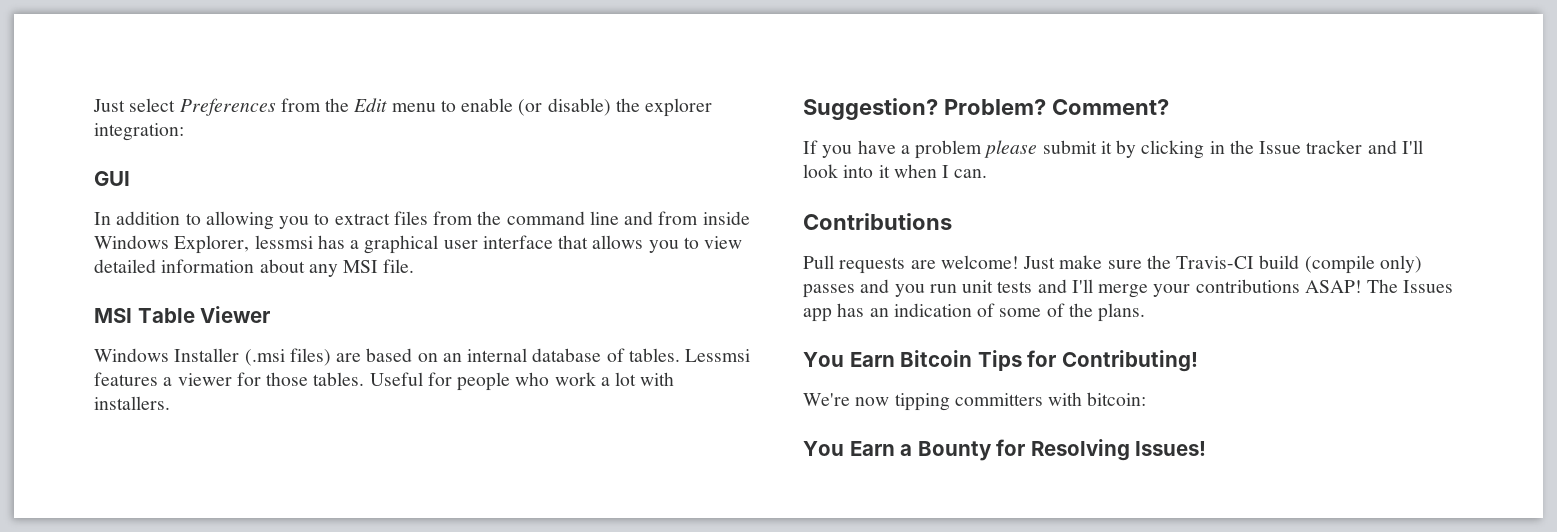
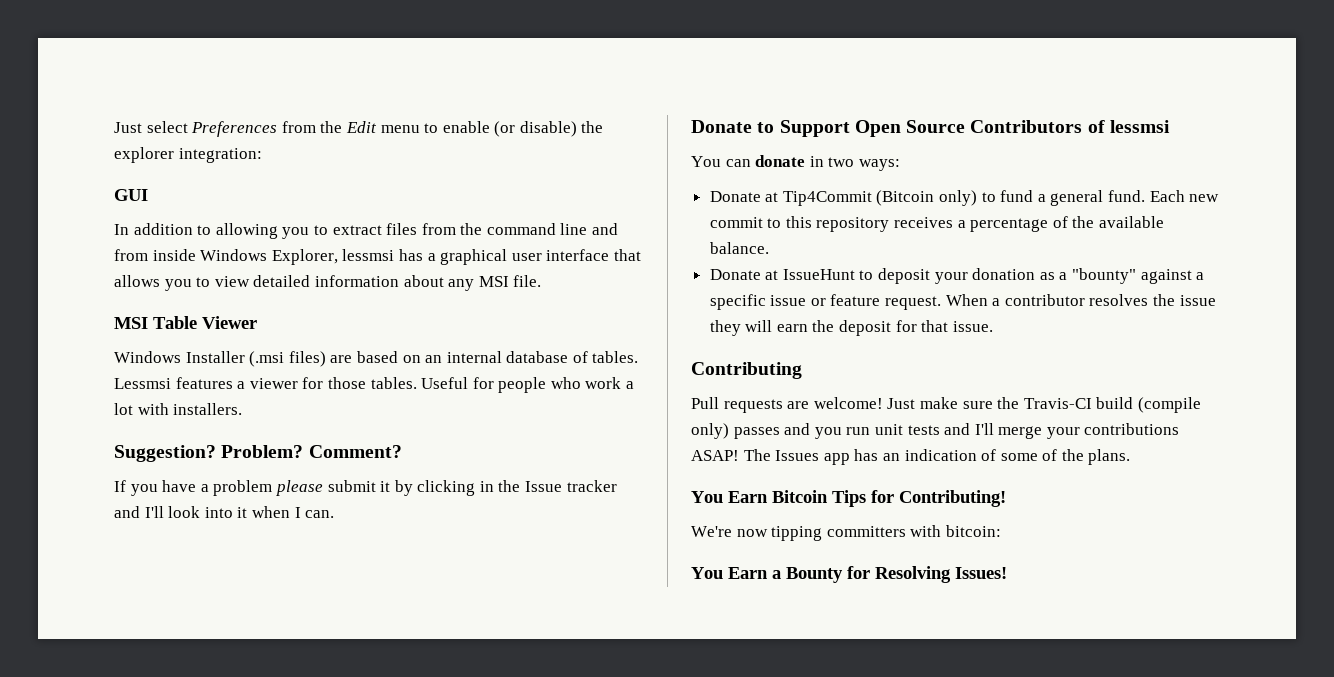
[803,213,952,230] Contributions -> [691,120,1170,137] [691,155,900,171] [709,190,1220,206] [709,216,1165,232] [709,242,769,254] [709,268,1205,284] [709,294,1216,310] [709,320,993,336] [691,362,802,379] Donate to Support Open Source Contributors of lessmsi // You can donate in two ways: // Donate at Tip4Commit (Bitcoin only) to fund a general fund. Each new commit to this repository receives a percentage of the available balance. // Donate at IssueHunt to deposit your donation as a "bounty" against a specific issue or feature request. When a contributor resolves the issue they will earn the deposit for that issue. // Contributing

